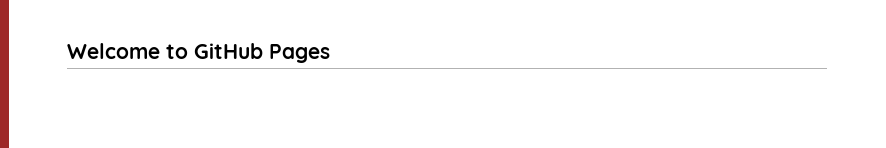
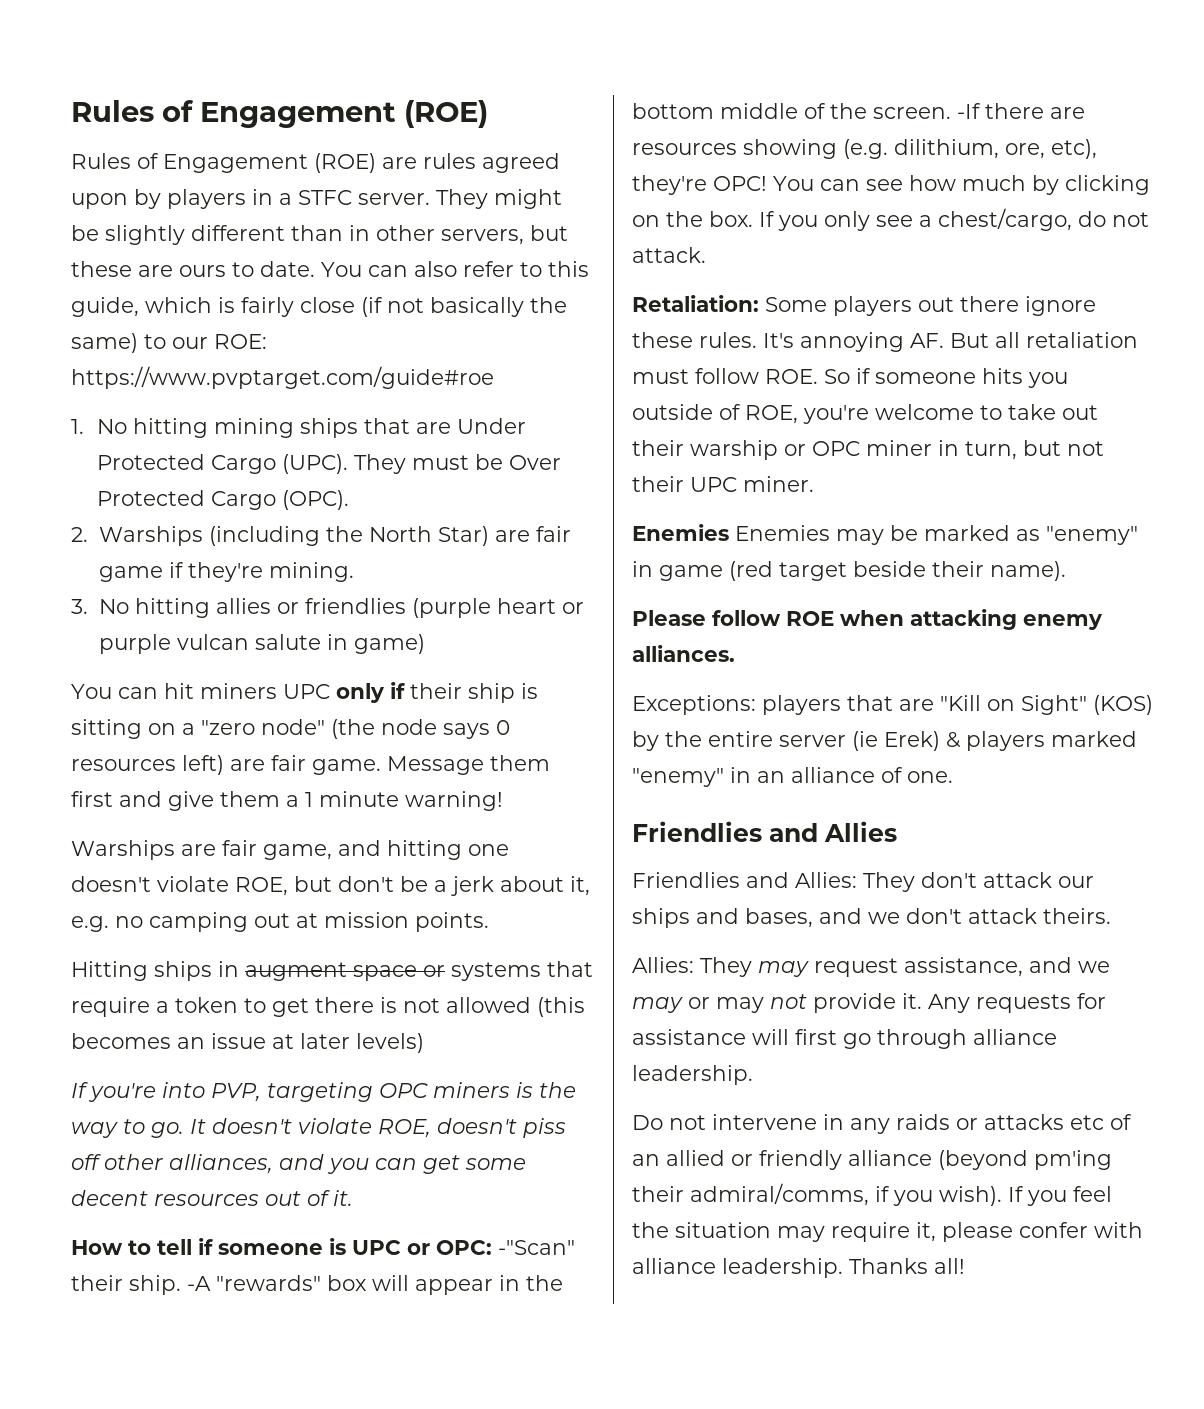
[67,43,330,63] Welcome to GitHub Pages -> [71,100,488,128] [71,153,560,173] [71,189,562,209] [71,225,568,245] [71,261,589,277] [71,297,567,317] [71,333,267,353] [71,366,494,389] [71,418,526,438] [96,454,561,474] [96,490,349,510] [71,526,571,546] [98,562,354,582] [71,598,584,618] [98,634,425,654] [71,682,538,703] [71,719,510,739] [71,755,550,775] [71,791,503,811] [71,840,509,860] [71,876,590,896] [71,912,489,932] [71,961,593,981] [71,997,585,1017] [71,1033,424,1053] [71,1082,576,1102] [71,1118,566,1138] [71,1154,526,1174] [71,1190,353,1206] [71,1238,575,1255] [71,1275,563,1295] [632,103,1085,119] [632,139,1097,159] [632,175,1150,195] [632,208,1149,231] [632,247,706,263] [632,295,1096,316] [632,332,1138,352] [632,368,1068,388] [632,404,1098,424] [632,440,1104,460] [632,476,814,492] [632,524,1138,545] [632,561,1066,581] [632,609,1103,630] [632,645,735,662] [632,695,1153,715] [632,731,1137,751] [632,767,953,787] [632,821,897,842] [632,872,1094,892] [632,908,1111,928] [632,957,1110,977] [632,993,1106,1013] [632,1029,1057,1049] [632,1065,753,1085] [632,1114,1132,1134] [632,1150,1112,1170] [632,1183,1112,1206] [632,1222,1143,1242] [632,1258,965,1278] Rules of Engagement (ROE) // Rules of Engagement (ROE) are rules agreed upon by players in a STFC server. They might be slightly different than in other servers, but these are ours to date. You can also refer to this guide, which is fairly close (if not basically the same) to our ROE: https://www.pvptarget.com/guide#roe // 1. No hitting mining ships that are Under Protected Cargo (UPC). They must be Over Protected Cargo (OPC). // 2. Warships (including the North Star) are fair game if they're mining. // 3. No hitting allies or friendlies (purple heart or purple vulcan salute in game) // You can hit miners UPC only if their ship is sitting on a "zero node" (the node says 0 resources left) are fair game. Message them first and give them a 1 minute warning! // Warships are fair game, and hitting one doesn't violate ROE, but don't be a jerk about it, e.g. no camping out at mission points. // Hitting ships in augment space or systems that require a token to get there is not allowed (this becomes an issue at later levels) // If you're into PVP, targeting OPC miners is the way to go. It doesn't violate ROE, doesn't piss off other alliances, and you can get some decent resources out of it. // How to tell if someone is UPC or OPC: -"Scan" their ship. -A "rewards" box will appear in the bottom middle of the screen. -If there are resources showing (e.g. dilithium, ore, etc), they're OPC! You can see how much by clicking on the box. If you only see a chest/cargo, do not attack. // Retaliation: Some players out there ignore these rules. It's annoying AF. But all retaliation must follow ROE. So if someone hits you outside of ROE, you're welcome to take out their warship or OPC miner in turn, but not their UPC miner. // Enemies Enemies may be marked as "enemy" in game (red target beside their name). // Please follow ROE when attacking enemy alliances. // Exceptions: players that are "Kill on Sight" (KOS) by the entire server (ie Erek) & players marked "enemy" in an alliance of one. // Friendlies and Allies // Friendlies and Allies: They don't attack our ships and bases, and we don't attack theirs. // Allies: They may request assistance, and we may or may not provide it. Any requests for assistance will first go through alliance leadership. // Do not intervene in any raids or attacks etc of an allied or friendly alliance (beyond pm'ing their admiral/comms, if you wish). If you feel the situation may require it, please confer with alliance leadership. Thanks all!

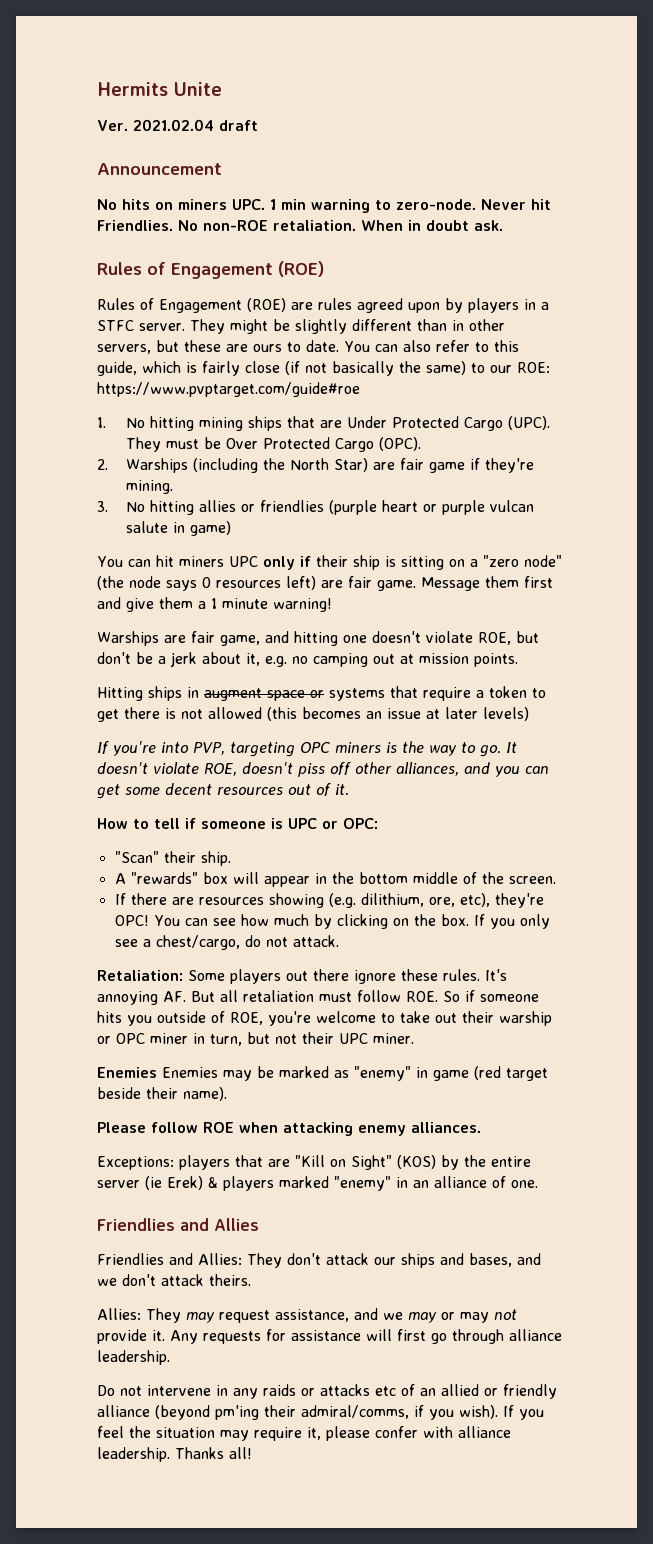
(71, 111) none -> [97,82,222,96] [97,119,258,131] [97,163,222,175] [97,199,551,213] [97,220,503,231] Hermits Unite // Ver. 2021.02.04 draft // Announcement // No hits on miners UPC. 1 min warning to zero-node. Never hit Friendlies. No non-ROE retaliation. When in doubt ask. //
[498,1240,575,1255] -"Scan" -> [114,851,159,863] // "Scan"
[187,1276,211,1291] -A -> [114,873,126,884] // A
[957,103,981,119] -If -> [114,893,126,905] // If

